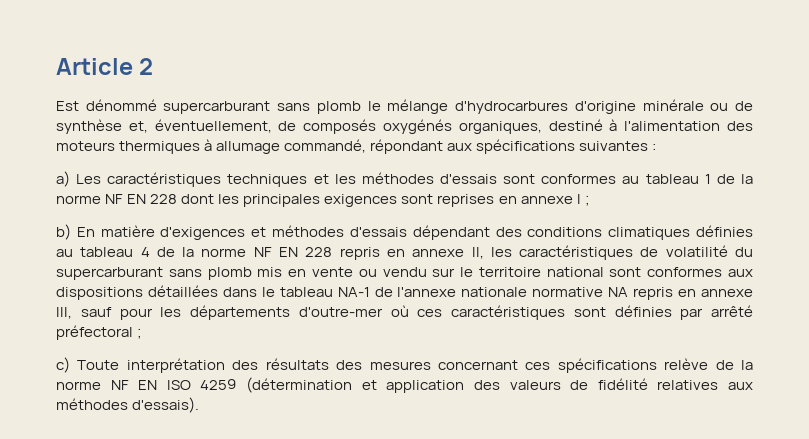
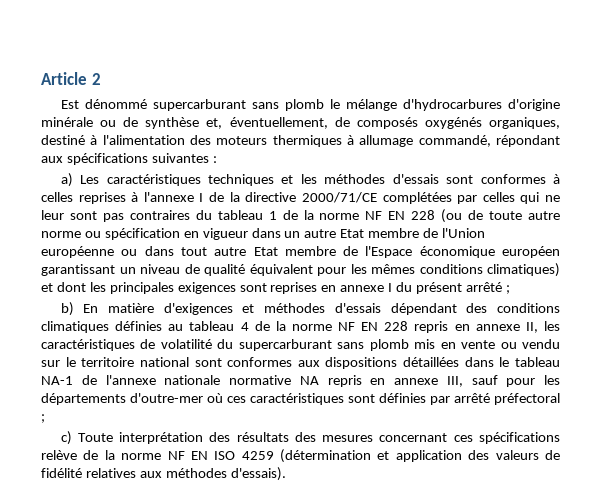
[622,176,640,184] au -> [552,174,560,184] [41,192,561,204] [41,210,212,222] à celles reprises à l'annexe I de la directive 2000/71/CE complétées par celles qui ne leur sont pas contraires du
(178, 199) none -> [441,209,560,223] [41,228,486,240] [41,246,561,258] [41,263,560,277] [41,283,53,292] (ou de toute autre norme ou spécification en vigueur dans un autre Etat membre de l'Union européenne ou dans tout autre Etat membre de l'Espace économique européen garantissant un niveau de qualité équivalent pour les mêmes conditions climatiques) et
(581, 199) none -> [396,282,502,294] du présent arrêté

